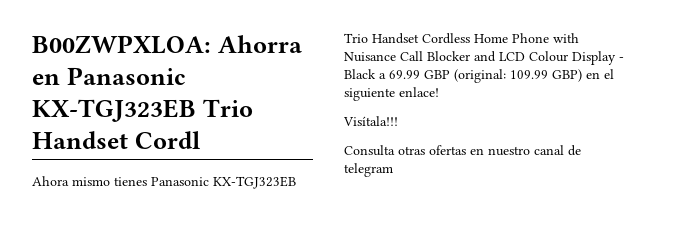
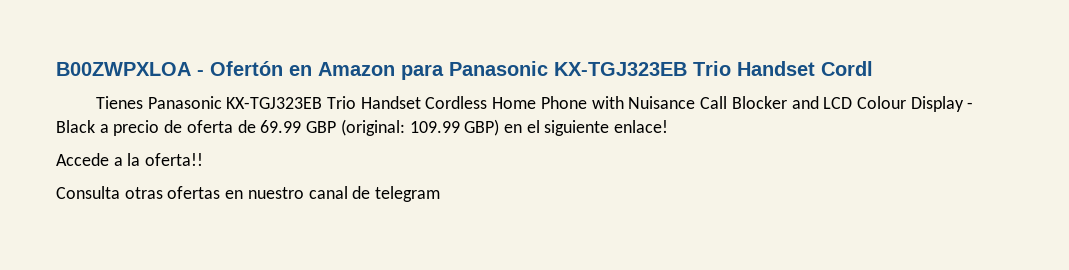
[32,35,302,54] [32,74,60,85] B00ZWPXLOA: Ahorra en -> [56,61,444,80] B00ZWPXLOA - Ofertón en Amazon para
[32,176,147,186] Ahora mismo tienes -> [95,96,143,109] Tienes
(386, 76) none -> [113,120,256,136] precio de oferta de
[343,116,398,126] Visítala!!! -> [56,153,204,166] Accede a la oferta!!

